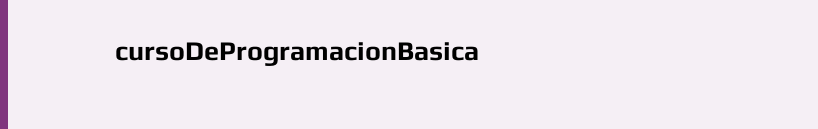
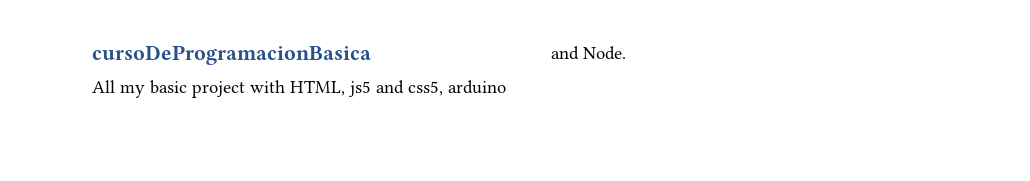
(479, 54) none -> [92,80,506,98] [551,46,626,60] // All my basic project with HTML, js5 and css5, arduino and Node.

